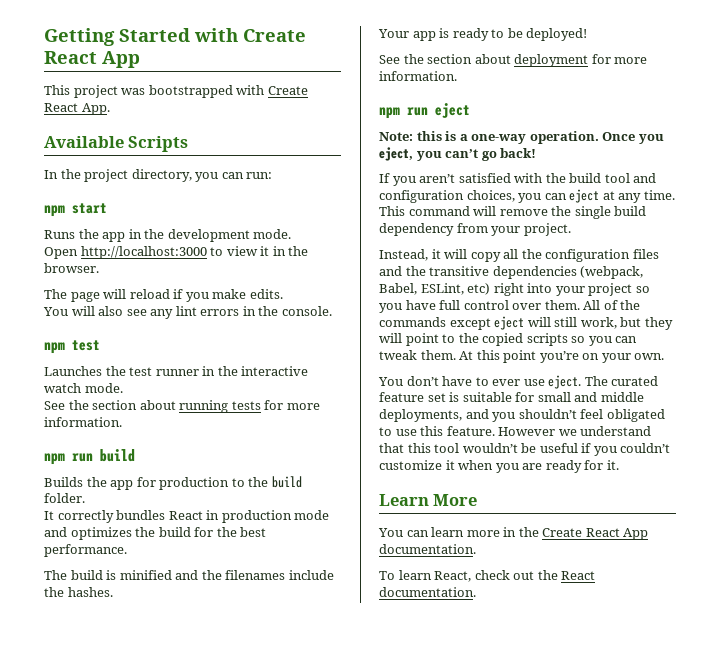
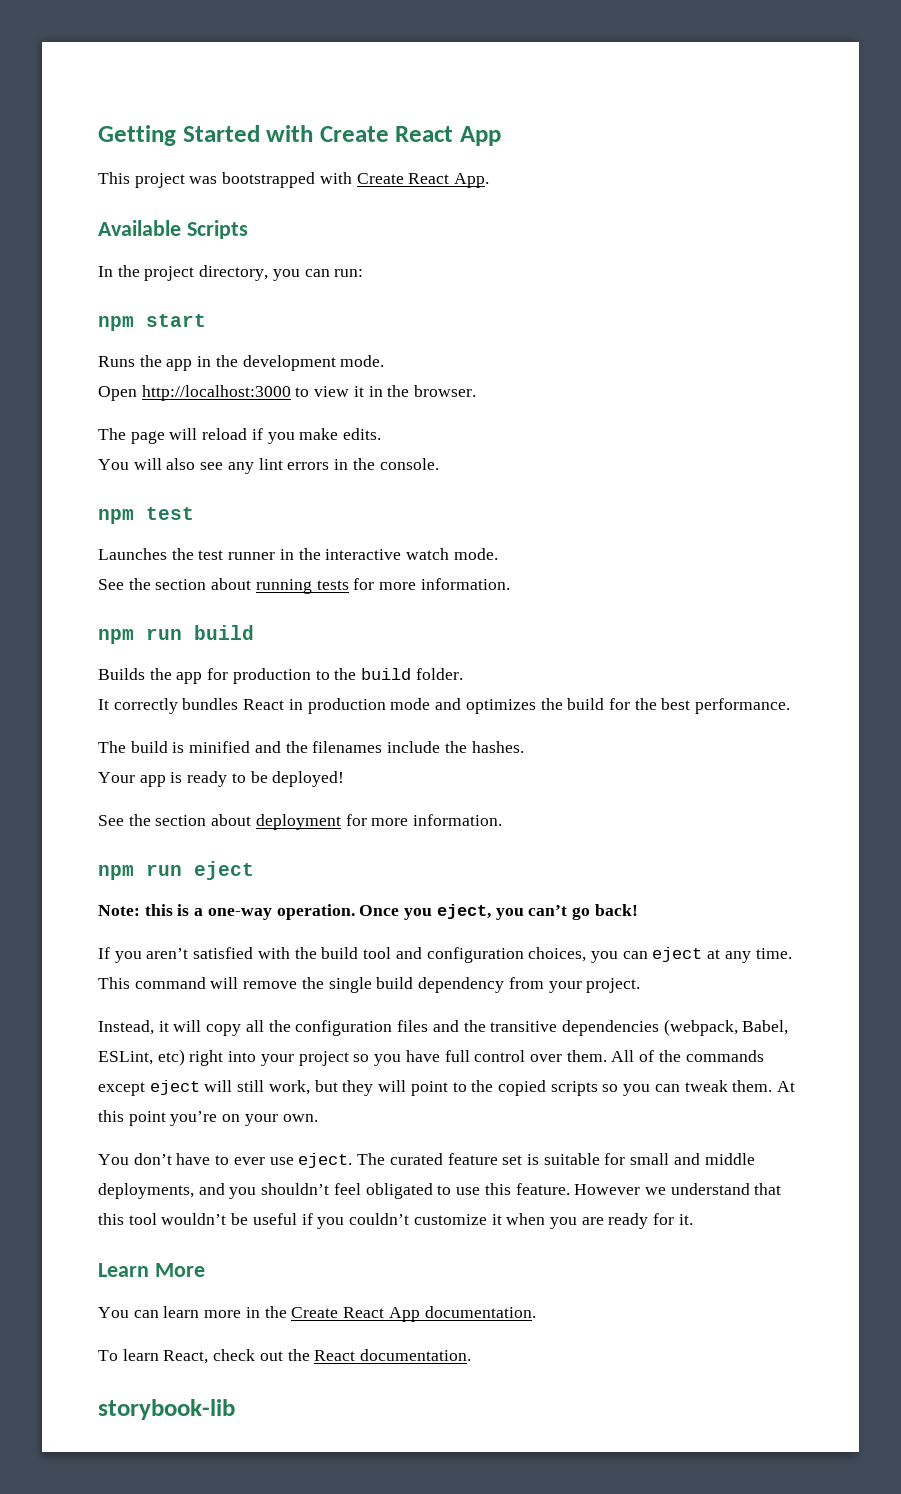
(476, 592) none -> [98,1399,235,1420] // storybook-lib

